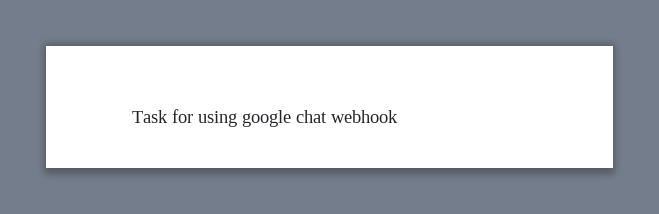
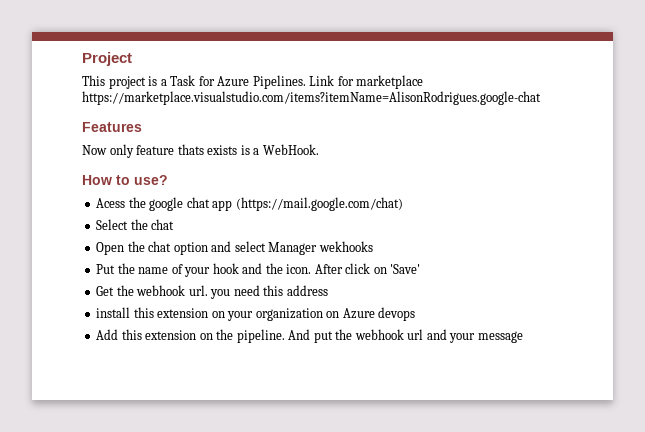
[132,109,398,127] Task for using google chat webhook -> [82,52,132,66] [82,75,424,89] [82,91,541,105] [82,122,142,132] [82,144,319,158] [82,175,168,185] [96,197,403,211] [96,219,175,230] [96,241,373,255] [96,263,421,277] [96,285,328,299] [96,307,416,321] [96,329,523,343] Project // This project is a Task for Azure Pipelines. Link for marketplace https://marketplace.visualstudio.com/items?itemName=AlisonRodrigues.google-chat // Features // Now only feature thats exists is a WebHook. // How to use? // Acess the google chat app (https://mail.google.com/chat) // Select the chat // Open the chat option and select Manager wekhooks // Put the name of your hook and the icon. After click on 'Save' // Get the webhook url. you need this address // install this extension on your organization on Azure devops // Add this extension on the pipeline. And put the webhook url and your message

